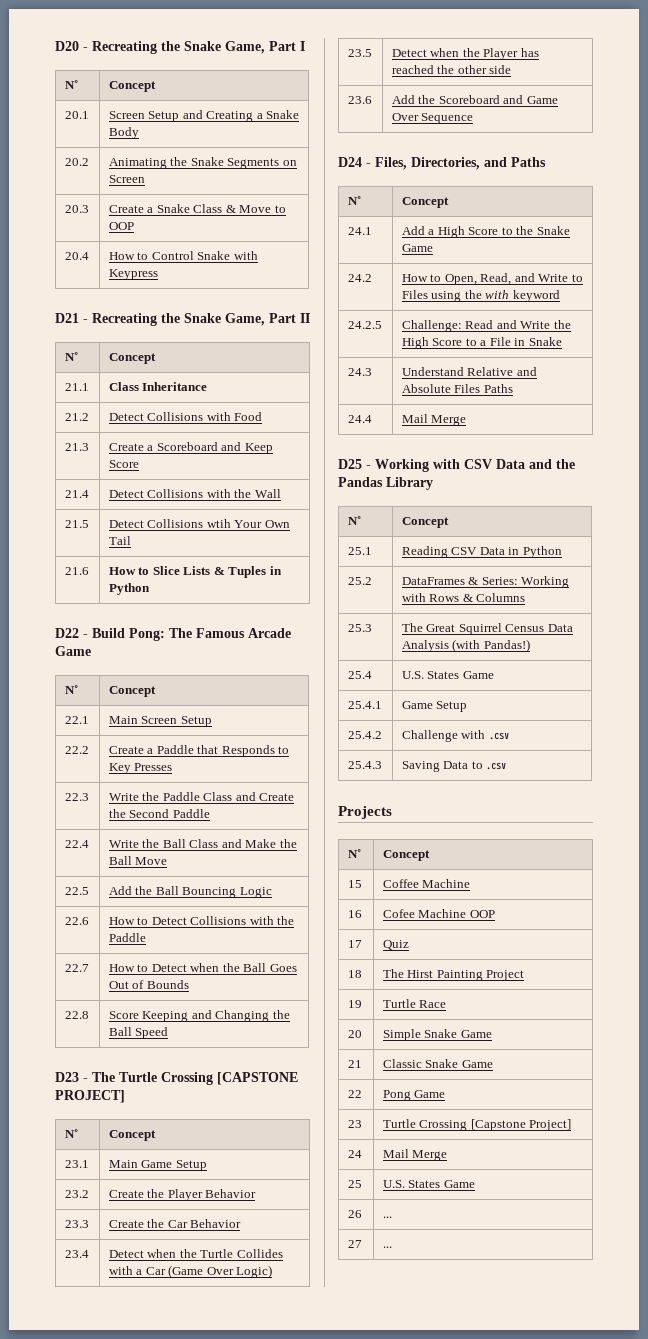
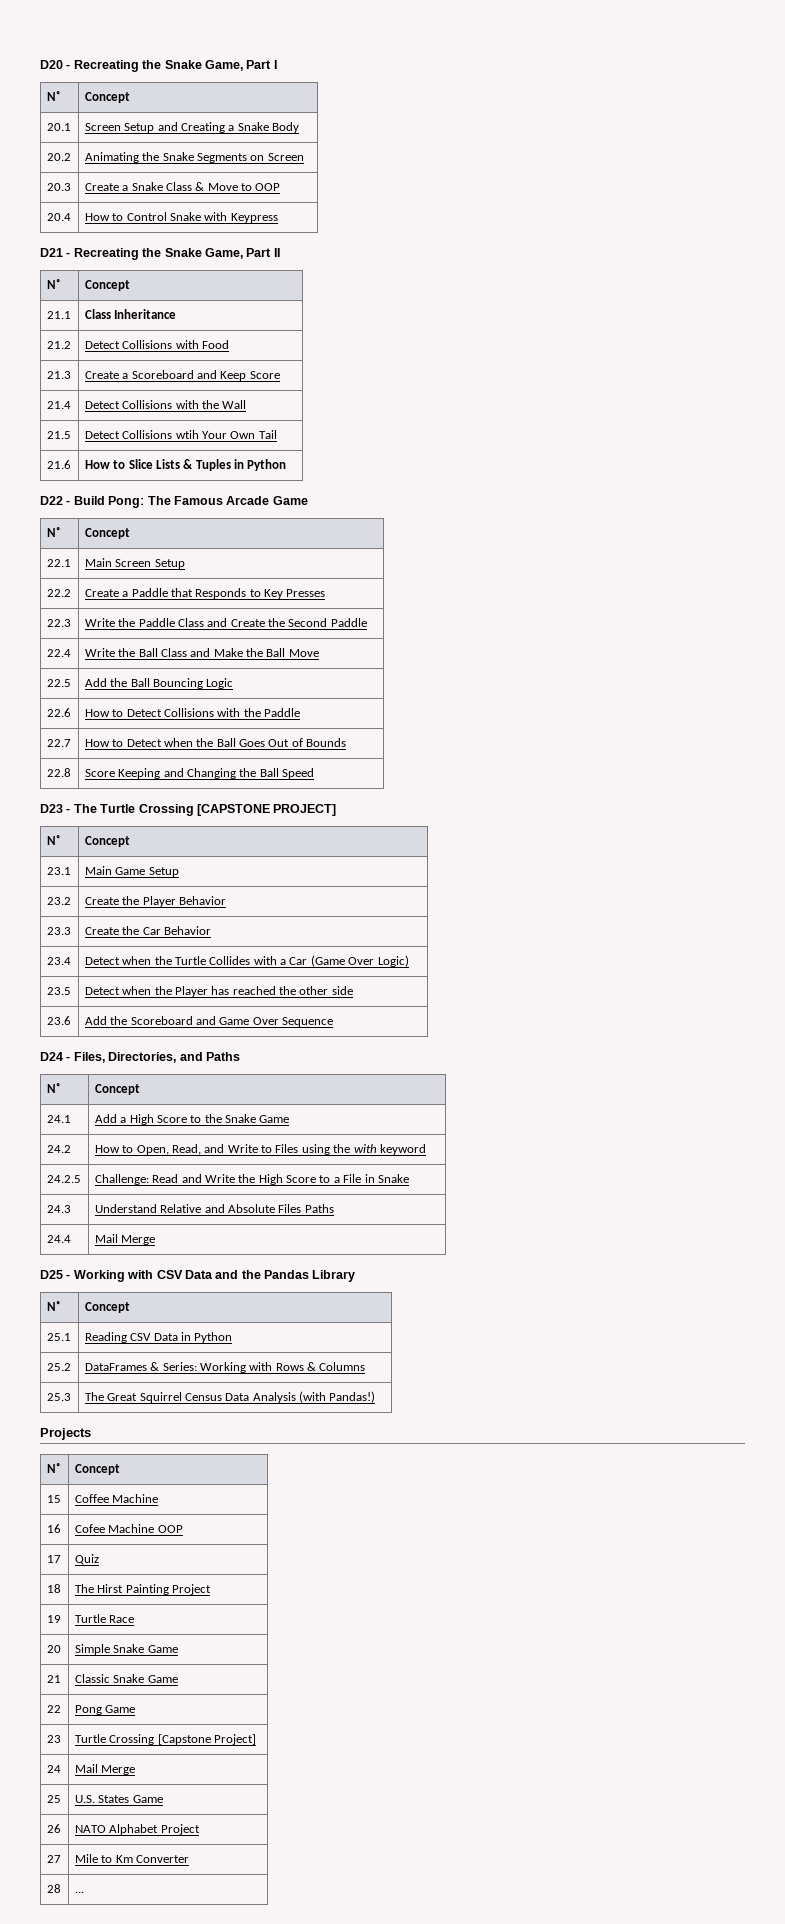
[347,671,372,679] [401,671,494,679] [347,701,382,709] [401,701,468,712] [347,731,382,739] [401,730,509,742] [347,761,382,769] [401,761,507,772] // 25.4 | U.S. States Game // 25.4.1 | Game Setup // 25.4.2 | Challenge with .csv // 25.4.3 | Saving Data to .csv -> (376, 1397) none
[382,1216,392,1218] [347,1240,362,1248] ... // 27 -> [74,1824,200,1835] [46,1855,61,1863] [74,1854,189,1863] [46,1884,61,1893] NATO Alphabet Project // 27 | Mile to Km Converter // 28

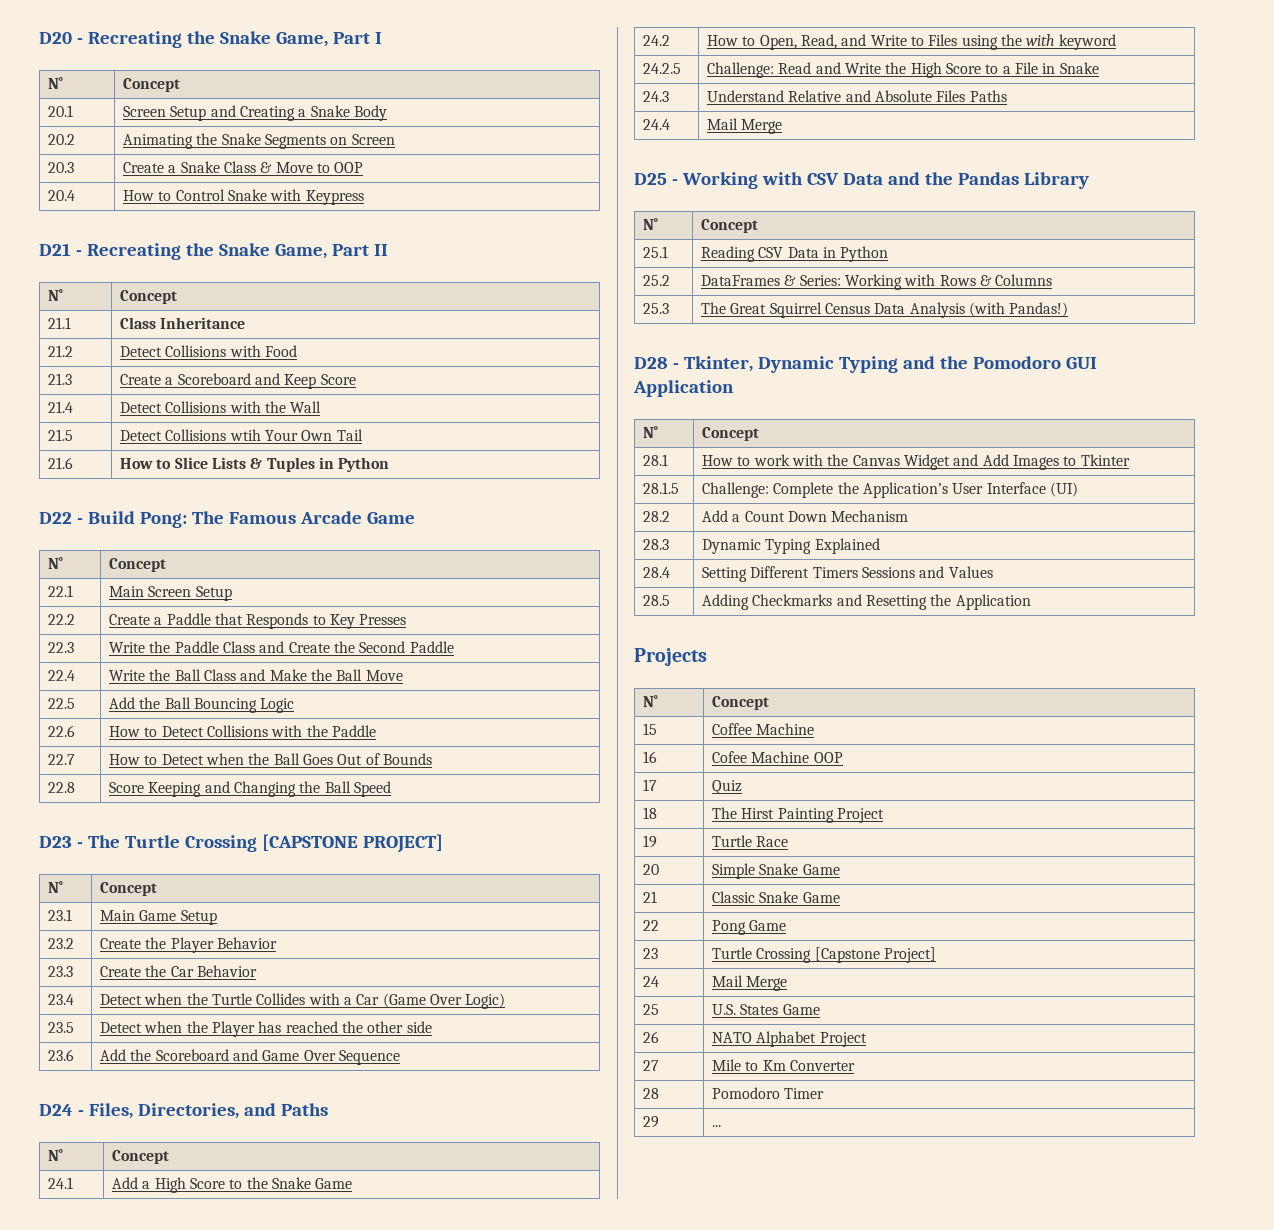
(376, 1397) none -> [634,356,1097,373] [633,380,734,397] [643,426,659,438] [702,427,760,441] [643,454,669,466] [702,454,1130,470] [643,482,680,494] [702,482,1078,498] [643,511,671,522] [702,510,909,522] [643,539,670,550] [702,538,880,554] [643,567,671,578] [702,566,993,582] [643,595,671,606] [702,594,1031,610] // D28 - Tkinter, Dynamic Typing and the Pomodoro GUI Application // N˚ | Concept // 28.1 | How to work with the Canvas Widget and Add Images to Tkinter // 28.1.5 | Challenge: Complete the Application’s User Interface (UI) // 28.2 | Add a Count Down Mechanism // 28.3 | Dynamic Typing Explained // 28.4 | Setting Different Timers Sessions and Values // 28.5 | Adding Checkmarks and Resetting the Application
(61, 1888) none -> [712,1087,825,1099] [643,1116,660,1128] | Pomodoro Timer // 29

